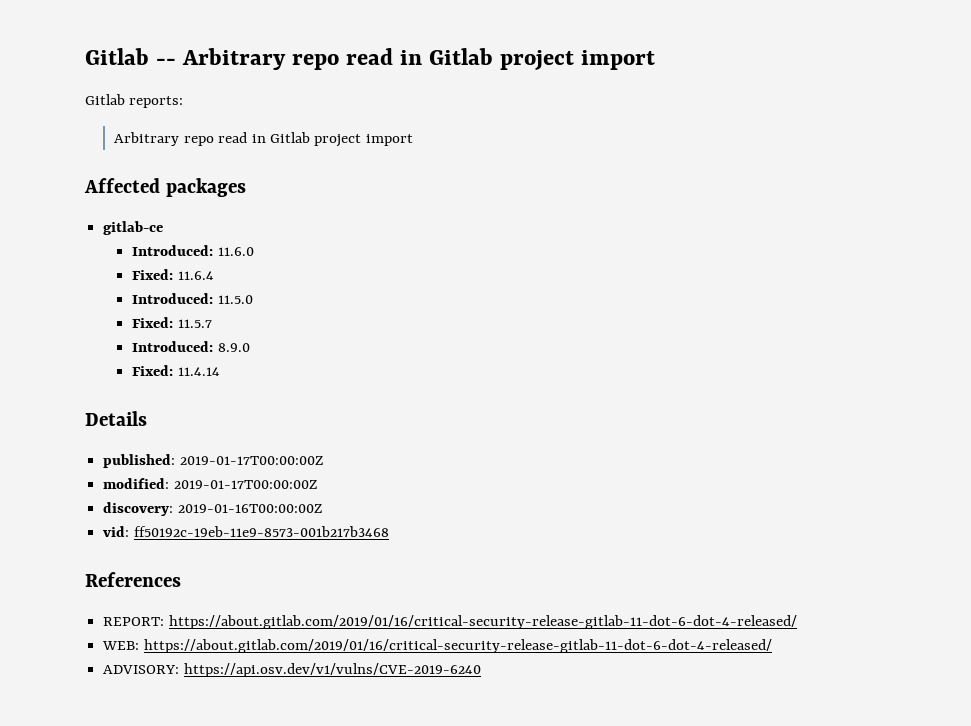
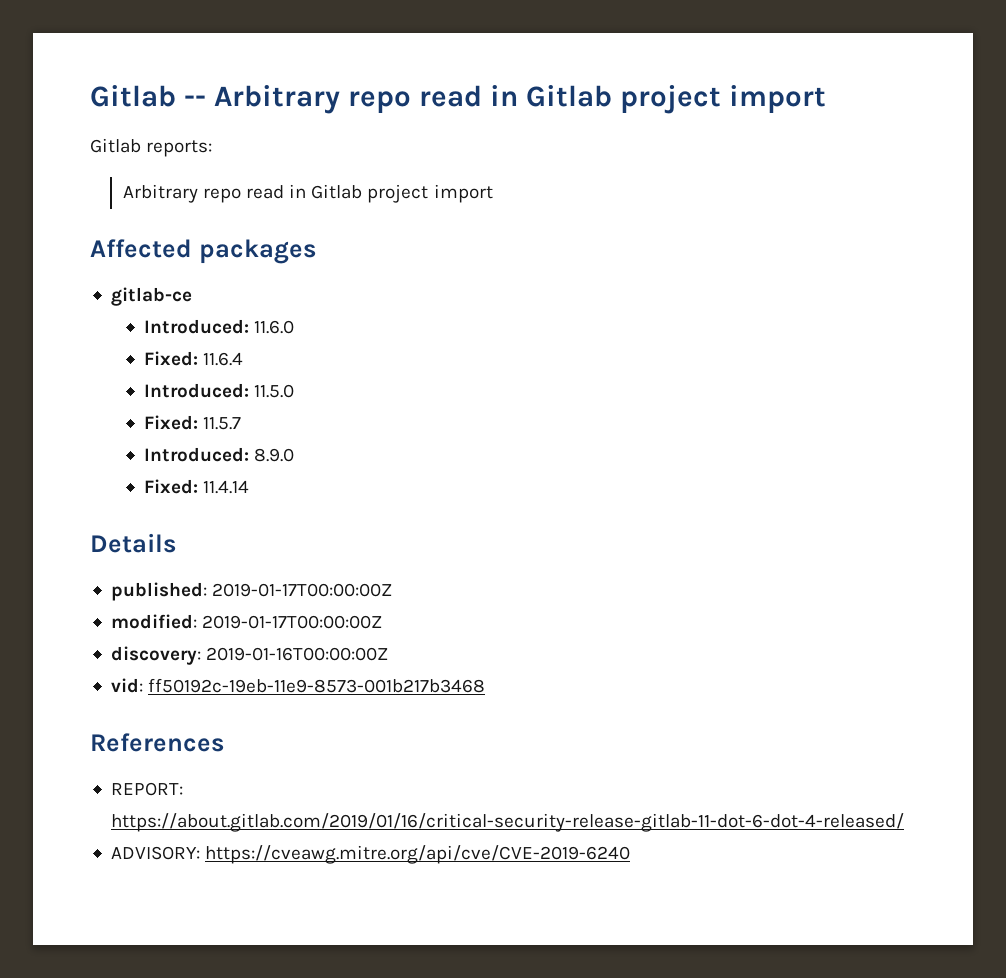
[102,639,772,653] // WEB: https://about.gitlab.com/2019/01/16/critical-security-release-gitlab-11-dot-6-dot-4-released/ -> (904, 822) none
[183,663,481,677] https://api.osv.dev/v1/vulns/CVE-2019-6240 -> [205,845,631,864] https://cveawg.mitre.org/api/cve/CVE-2019-6240

